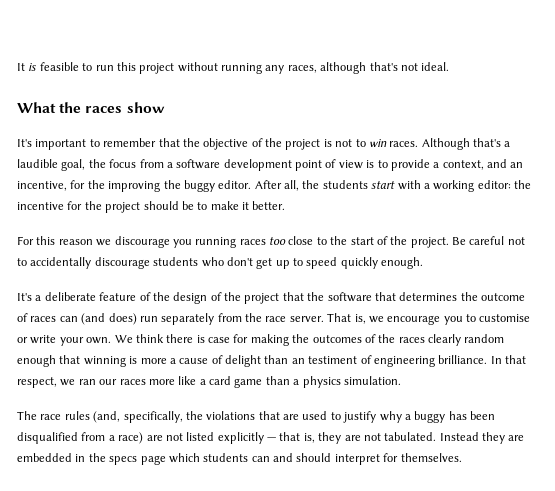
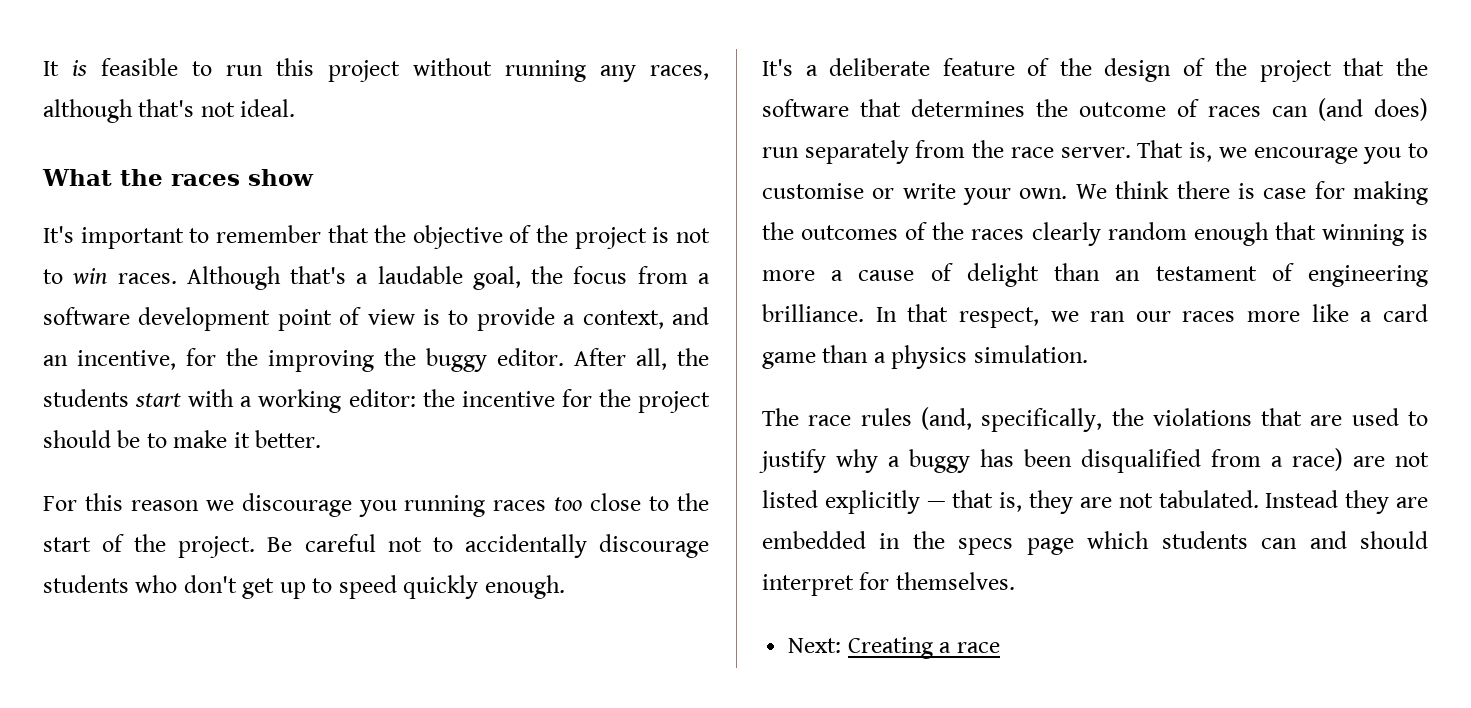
[17,159,58,168] laudible -> [377,266,463,284] laudable
[308,356,358,364] testiment -> [1155,266,1257,281] testament
(462, 457) none -> [788,637,1000,659] // Next: Creating a race

